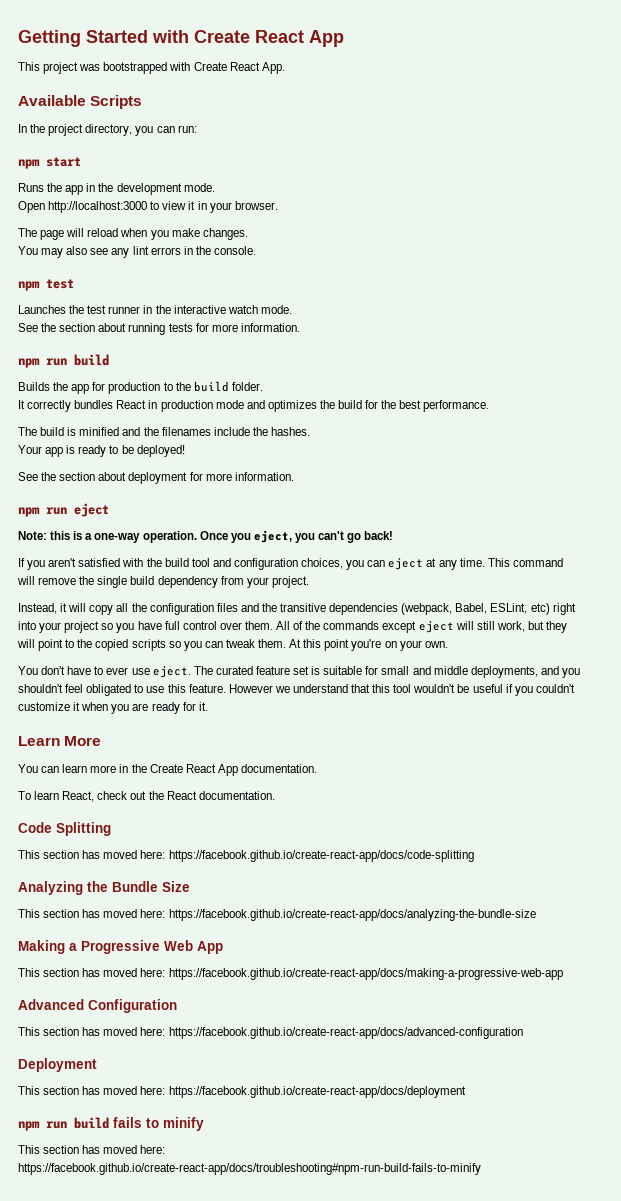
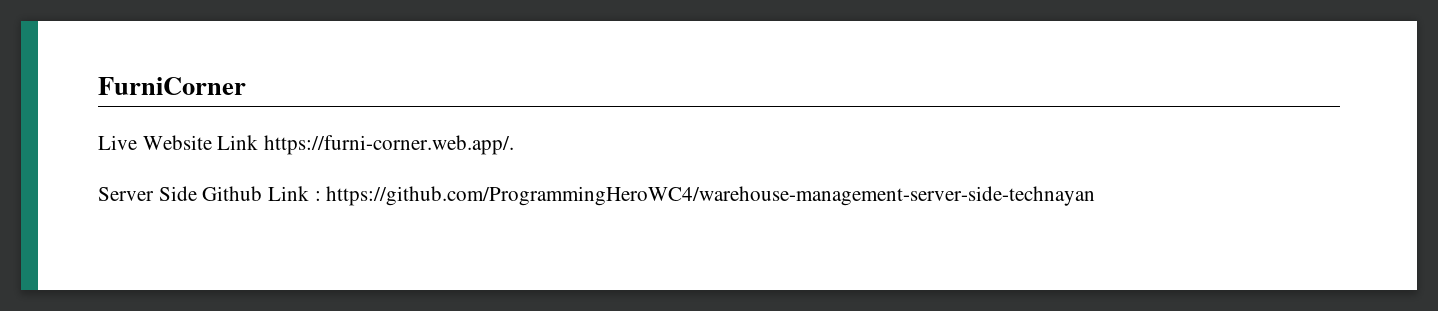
[18,30,344,47] [18,62,285,74] [18,95,143,109] [18,124,197,136] [18,157,81,169] [18,183,215,195] [18,201,278,213] [18,228,248,240] [18,246,256,258] [18,279,74,291] [18,305,292,314] [18,323,300,335] [18,354,109,368] [18,381,263,394] [18,400,490,412] [18,427,310,436] [18,445,185,457] [18,472,294,484] [18,503,109,517] [18,530,394,543] [18,558,563,570] [17,576,309,588] [18,603,576,615] [18,621,568,633] [17,639,448,651] [18,666,580,678] [18,684,575,696] [18,702,208,714] [18,736,102,746] [18,764,317,776] [18,791,275,802] [18,822,111,836] [18,850,474,862] [18,881,190,895] [18,909,536,921] [18,940,223,954] [18,968,563,980] [18,999,177,1013] [18,1027,523,1039] [18,1058,97,1072] [18,1086,466,1098] [18,1117,204,1131] [18,1145,166,1154] [18,1163,481,1175] Getting Started with Create React App // This project was bootstrapped with Create React App. // Available Scripts // In the project directory, you can run: // npm start // Runs the app in the development mode. // Open http://localhost:3000 to view it in your browser. // The page will reload when you make changes. // You may also see any lint errors in the console. // npm test // Launches the test runner in the interactive watch mode. // See the section about running tests for more information. // npm run build // Builds the app for production to the build folder. // It correctly bundles React in production mode and optimizes the build for the best performance. // The build is minified and the filenames include the hashes. // Your app is ready to be deployed! // See the section about deployment for more information. // npm run eject // Note: this is a one-way operation. Once you eject, you can't go back! // If you aren't satisfied with the build tool and configuration choices, you can eject at any time. This command will remove the single build dependency from your project. // Instead, it will copy all the configuration files and the transitive dependencies (webpack, Babel, ESLint, etc) right into your project so you have full control over them. All of the commands except eject will still work, but they will point to the copied scripts so you can tweak them. At this point you're on your own. // You don't have to ever use eject. The curated feature set is suitable for small and middle deployments, and you shouldn't feel obligated to use this feature. However we understand that this tool wouldn't be useful if you couldn't customize it when you are ready for it. // Learn More // You can learn more in the Create React App documentation. // To learn React, check out the React documentation. // Code Splitting // This section has moved here: https://facebook.github.io/create-react-app/docs/code-splitting // Analyzing the Bundle Size // This section has moved here: https://facebook.github.io/create-react-app/docs/analyzing-the-bundle-size // Making a Progressive Web App // This section has moved here: https://facebook.github.io/create-react-app/docs/making-a-progressive-web-app // Advanced Configuration // This section has moved here: https://facebook.github.io/create-react-app/docs/advanced-configuration // Deployment // This section has moved here: https://facebook.github.io/create-react-app/docs/deployment // npm run build fails to minify // This section has moved here: https://facebook.github.io/create-react-app/docs/troubleshooting#npm-run-build-fails-to-minify -> [98,77,246,95] [98,135,515,155] [98,186,1096,206] FurniCorner // Live Website Link https://furni-corner.web.app/. // Server Side Github Link : https://github.com/ProgrammingHeroWC4/warehouse-management-server-side-technayan

